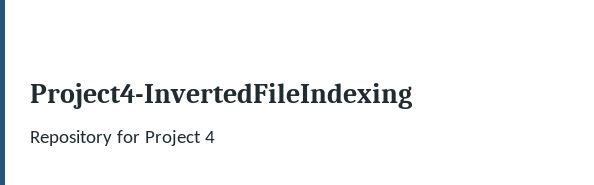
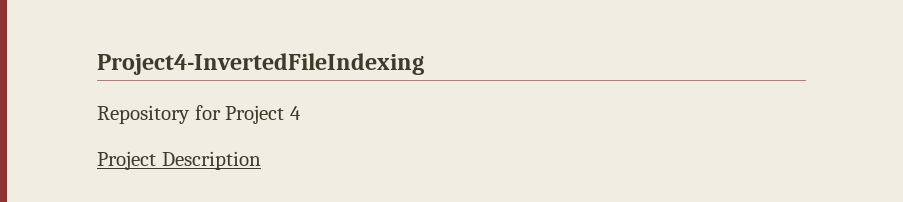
(215, 137) none -> [97,151,261,170] // Project Description

